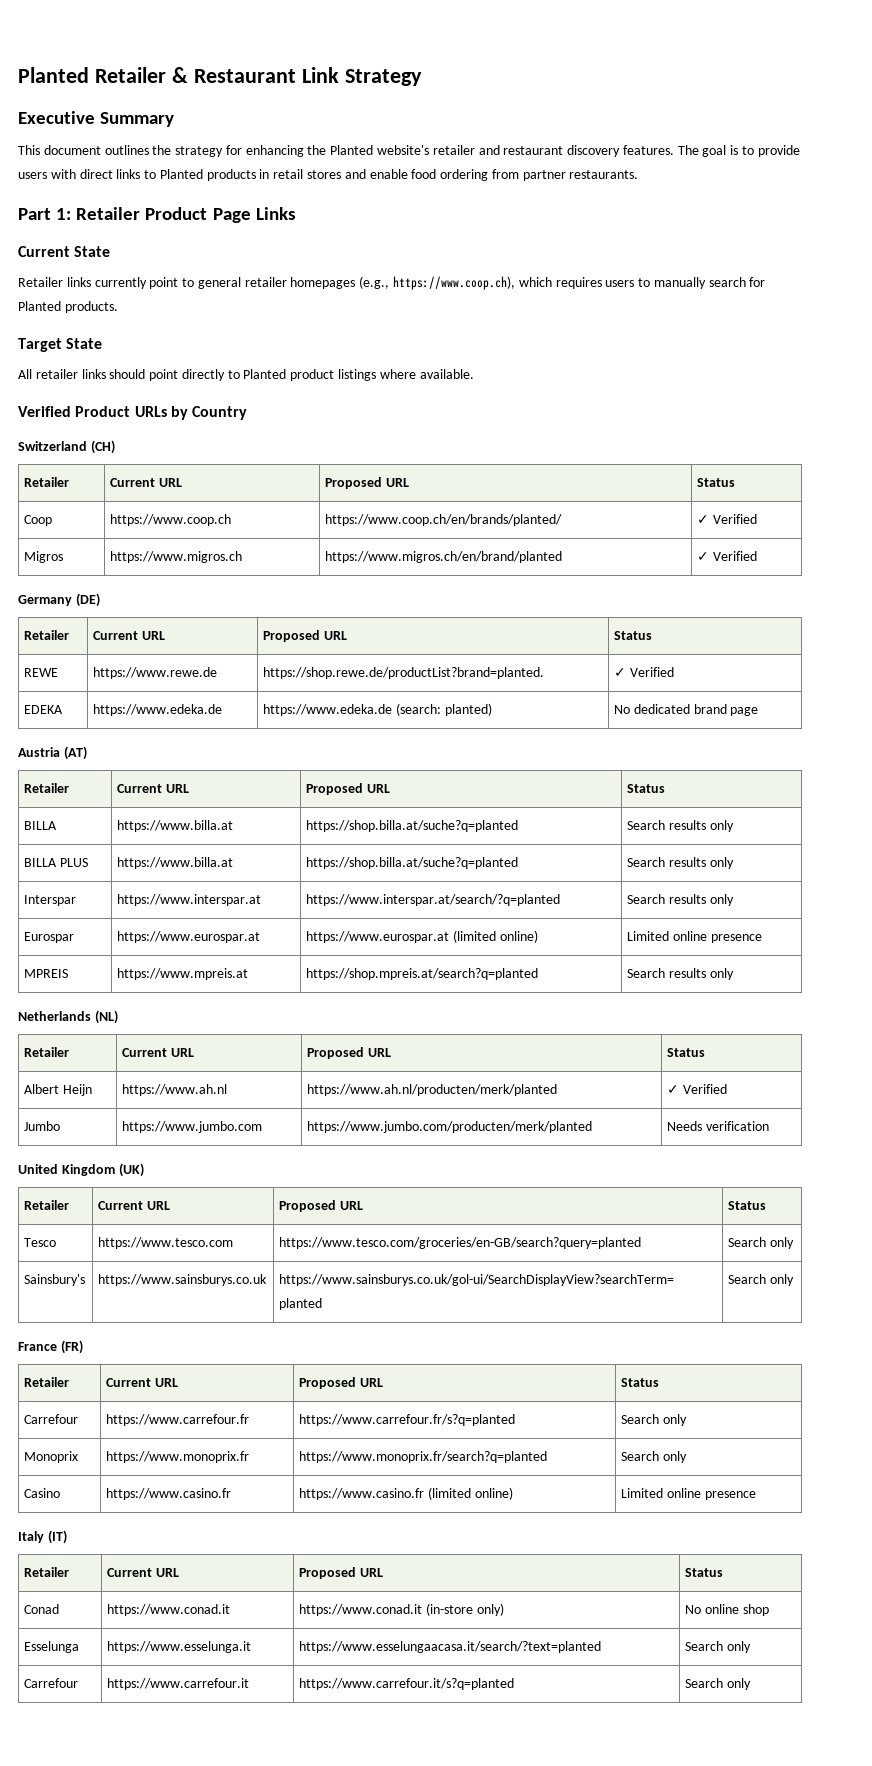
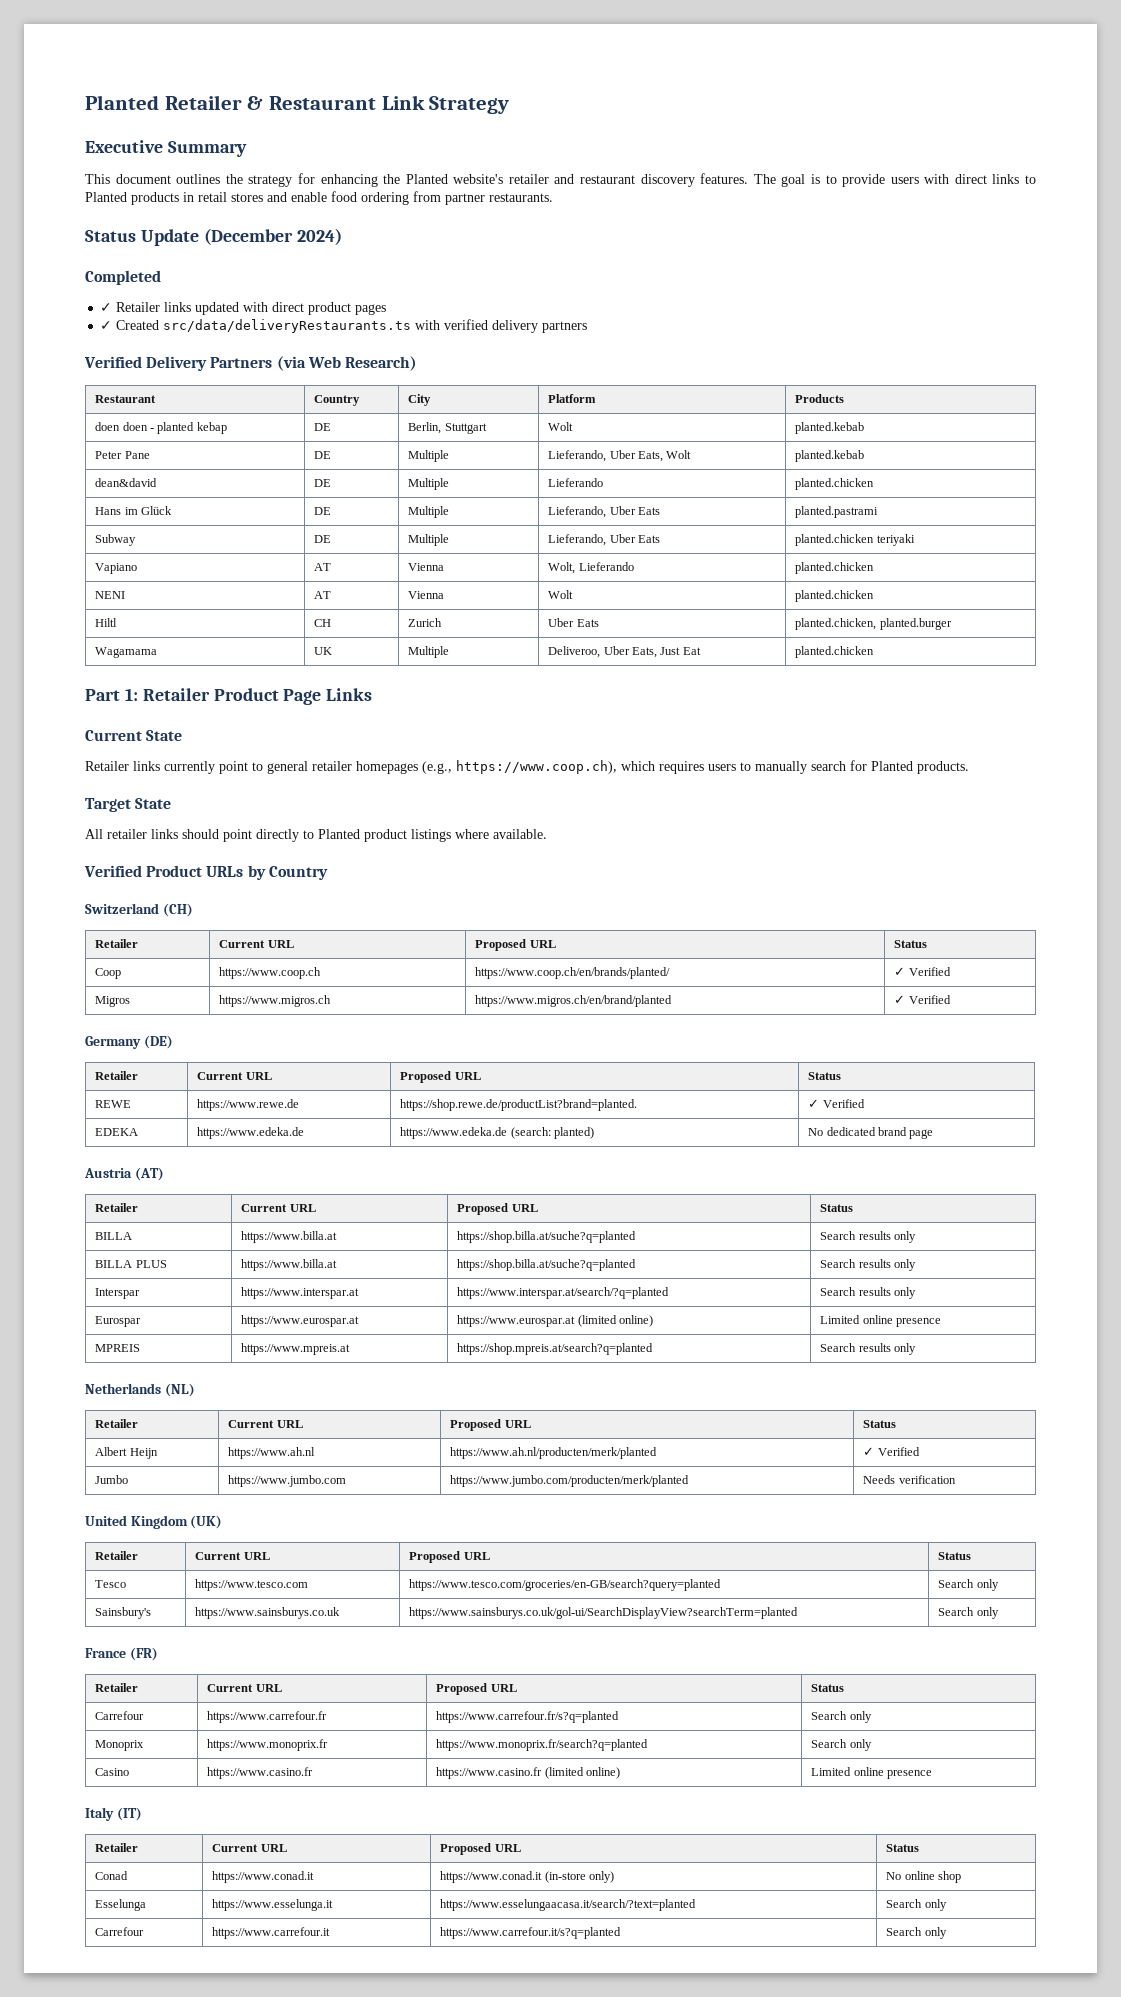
(639, 174) none -> [85,228,342,246] [85,270,161,285] [100,302,387,315] [100,319,588,333] [84,356,417,371] [95,395,157,403] [314,395,361,406] [408,394,432,406] [548,394,597,403] [795,394,845,403] [95,422,227,434] [314,423,332,431] [408,422,487,434] [548,422,574,431] [795,422,865,434] [95,451,150,459] [314,451,332,459] [408,450,450,462] [548,450,692,462] [795,450,865,462] [95,478,158,487] [314,479,332,487] [408,478,450,490] [548,478,604,487] [795,478,875,490] [95,506,173,515] [314,507,332,515] [408,506,450,518] [548,506,661,518] [795,506,879,518] [95,534,137,546] [314,535,332,543] [408,534,450,546] [548,534,661,546] [795,534,915,546] [95,563,138,574] [314,563,332,571] [408,563,445,571] [548,562,634,574] [795,562,875,574] [95,591,126,599] [314,591,332,599] [408,591,445,599] [548,590,574,599] [795,590,875,602] [95,618,118,627] [314,619,332,627] [408,618,443,627] [548,618,599,627] [795,618,952,630] [95,647,158,658] [314,647,333,655] [408,646,450,658] [548,646,701,658] [795,646,875,658] // Status Update (December 2024) // Completed // ✓ Retailer links updated with direct product pages // ✓ Created src/data/deliveryRestaurants.ts with verified delivery partners // Verified Delivery Partners (via Web Research) // Restaurant | Country | City | Platform | Products // doen doen - planted kebap | DE | Berlin, Stuttgart | Wolt | planted.kebab // Peter Pane | DE | Multiple | Lieferando, Uber Eats, Wolt | planted.kebab // dean&david | DE | Multiple | Lieferando | planted.chicken // Hans im Glück | DE | Multiple | Lieferando, Uber Eats | planted.pastrami // Subway | DE | Multiple | Lieferando, Uber Eats | planted.chicken teriyaki // Vapiano | AT | Vienna | Wolt, Lieferando | planted.chicken // NENI | AT | Vienna | Wolt | planted.chicken // Hiltl | CH | Zurich | Uber Eats | planted.chicken, planted.burger // Wagamama | UK | Multiple | Deliveroo, Uber Eats, Just Eat | planted.chicken

